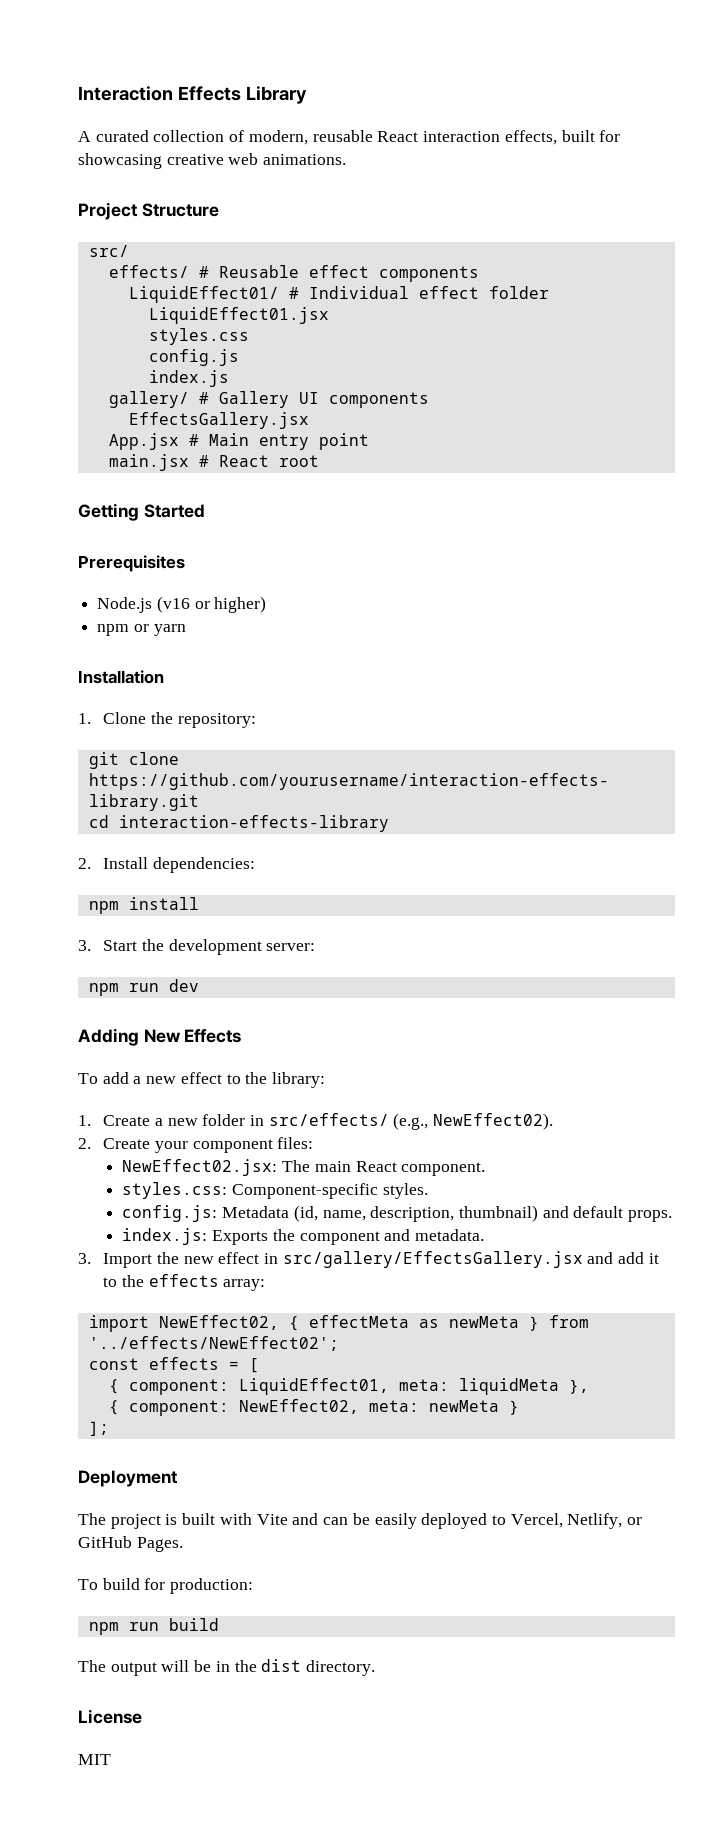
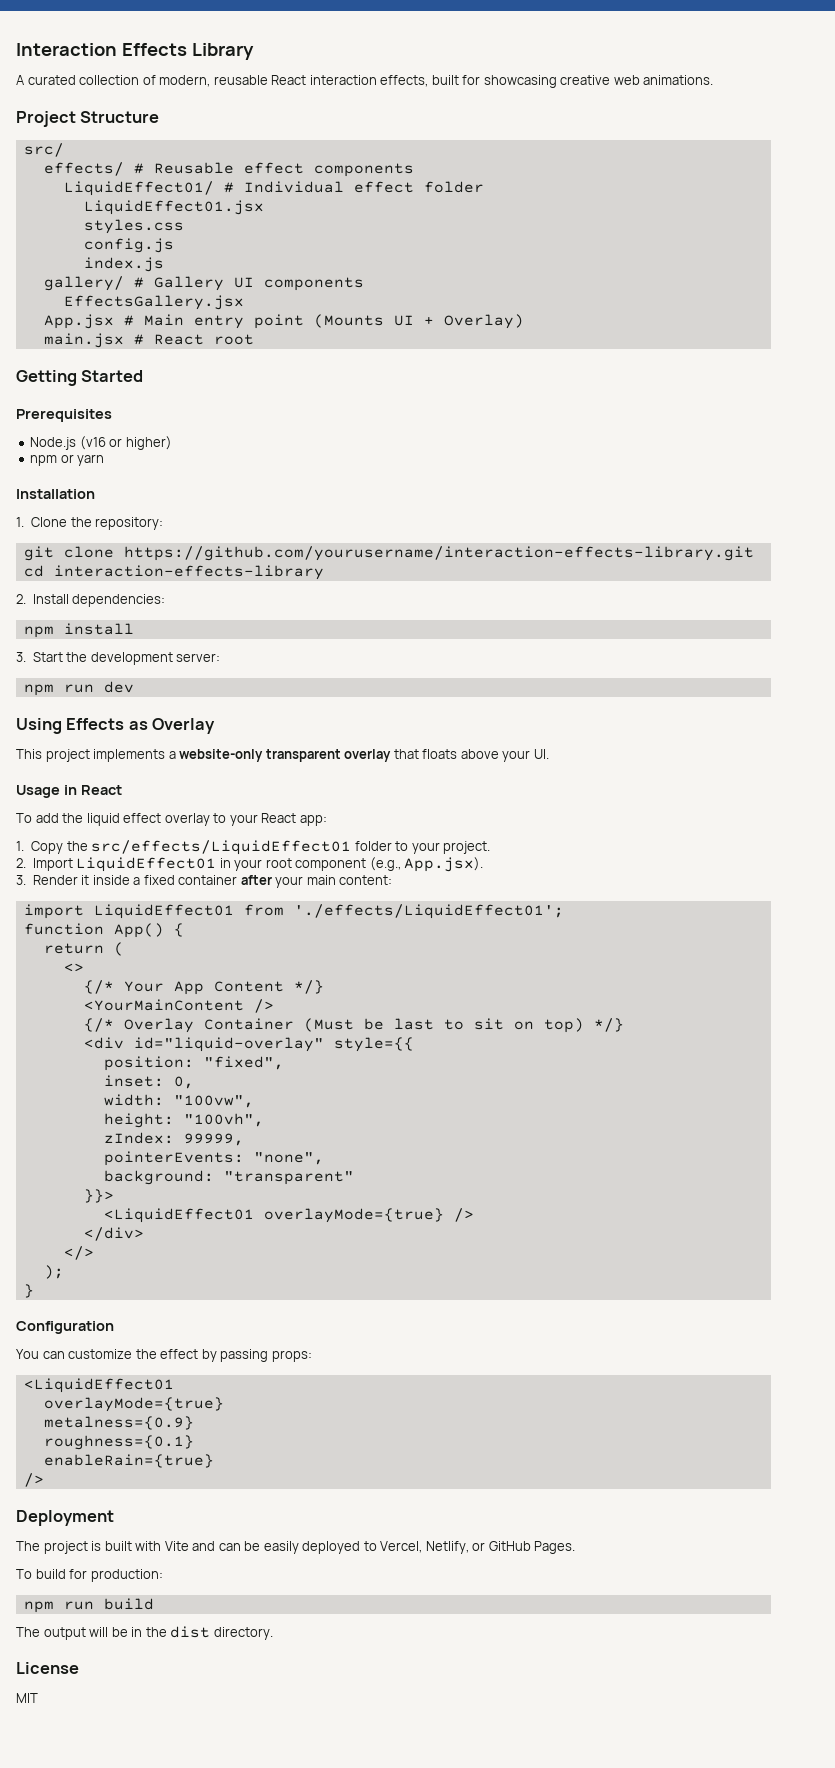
(369, 441) none -> [313,314,524,329] (Mounts UI + Overlay)
[78,1028,242,1046] [78,1072,326,1088] [78,1113,554,1130] [78,1137,314,1153] [122,1159,486,1176] [122,1182,428,1199] [122,1205,673,1222] [122,1228,484,1245] [78,1251,659,1268] [103,1274,266,1291] [88,1315,589,1332] [88,1336,339,1351] [88,1357,259,1373] [108,1378,589,1395] [108,1399,519,1416] [88,1421,109,1436] Adding New Effects // To add a new effect to the library: // 1. Create a new folder in src/effects/ (e.g., NewEffect02). // 2. Create your component files: // NewEffect02.jsx: The main React component. // styles.css: Component-specific styles. // config.js: Metadata (id, name, description, thumbnail) and default props. // index.js: Exports the component and metadata. // 3. Import the new effect in src/gallery/EffectsGallery.jsx and add it to the effects array: // import NewEffect02, { effectMeta as newMeta } from '../effects/NewEffect02'; // const effects = [ // { component: LiquidEffect01, meta: liquidMeta }, // { component: NewEffect02, meta: newMeta } // ]; -> [16,718,216,734] [16,749,549,762] [16,785,122,798] [16,813,327,826] [16,840,491,855] [16,857,484,872] [16,875,393,888] [23,904,564,919] [23,923,184,938] [43,942,124,956] [63,963,84,972] [83,980,324,995] [83,999,274,1013] [83,1018,624,1033] [83,1037,414,1052] [103,1056,284,1071] [103,1075,194,1089] [103,1094,254,1108] [103,1113,264,1128] [103,1132,244,1146] [103,1151,324,1166] [103,1170,354,1185] [83,1189,114,1203] [103,1208,474,1223] [83,1227,144,1241] [63,1246,94,1260] [43,1265,64,1279] [23,1284,34,1298] [16,1321,114,1334] [16,1349,312,1362] [23,1378,174,1393] [43,1397,224,1412] [43,1416,194,1430] [43,1435,194,1450] [43,1454,214,1468] [23,1473,44,1487] Using Effects as Overlay // This project implements a website-only transparent overlay that floats above your UI. // Usage in React // To add the liquid effect overlay to your React app: // 1. Copy the src/effects/LiquidEffect01 folder to your project. // 2. Import LiquidEffect01 in your root component (e.g., App.jsx). // 3. Render it inside a fixed container after your main content: // import LiquidEffect01 from './effects/LiquidEffect01'; // function App() { // return ( // <> // {/* Your App Content */} // <YourMainContent /> // {/* Overlay Container (Must be last to sit on top) */} // <div id="liquid-overlay" style={{ // position: "fixed", // inset: 0, // width: "100vw", // height: "100vh", // zIndex: 99999, // pointerEvents: "none", // background: "transparent" // }}> // <LiquidEffect01 overlayMode={true} /> // </div> // </> // ); // } // Configuration // You can customize the effect by passing props: // <LiquidEffect01 // overlayMode={true} // metalness={0.9} // roughness={0.1} // enableRain={true} // />

